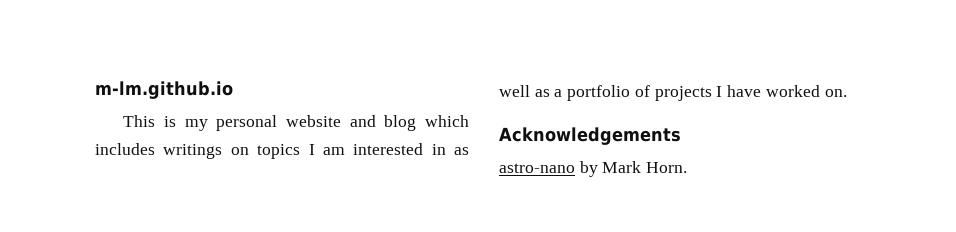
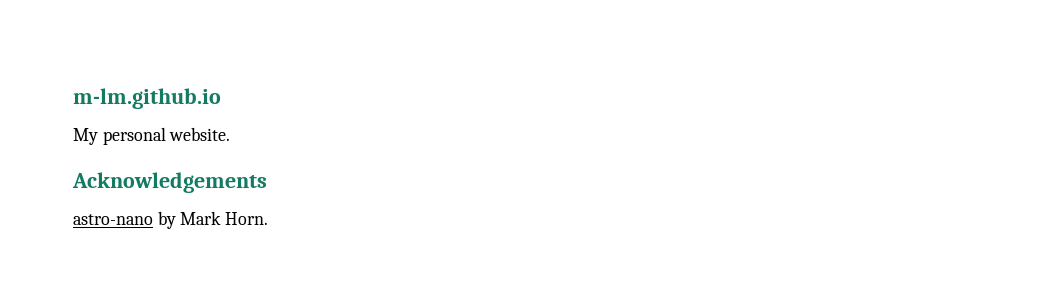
[123,115,470,131] [95,143,469,159] [499,85,847,101] This is my personal website and blog which includes writings on topics I am interested in as well as a portfolio of projects I have worked on. -> [73,127,231,145] My personal website.

